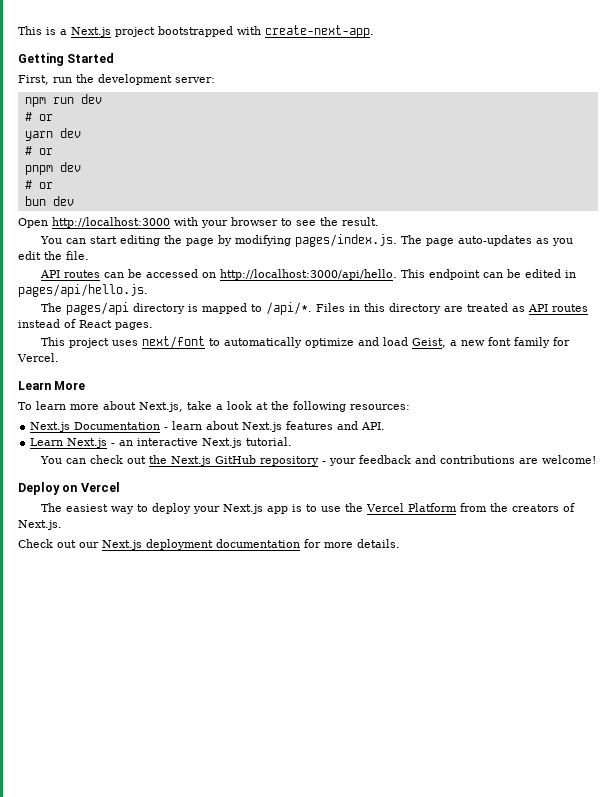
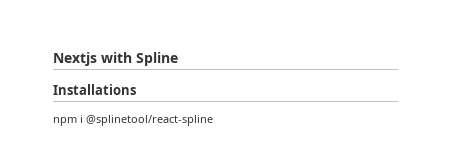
[18,25,374,38] [18,53,115,66] [18,74,215,85] [24,94,102,107] [24,112,53,121] [24,128,81,141] [24,146,53,155] [24,162,81,175] [24,180,53,189] [24,196,74,206] [18,217,379,228] [40,234,574,247] [18,251,89,260] [40,269,577,280] [18,284,148,297] [41,302,589,315] [18,319,153,330] [41,336,571,349] [17,353,59,362] [18,381,86,390] [18,401,410,412] [30,421,386,432] [30,437,293,448] [40,455,597,466] [18,482,120,495] [41,503,576,514] [18,520,62,530] [18,539,400,550] This is a Next.js project bootstrapped with create-next-app. // Getting Started // First, run the development server: // npm run dev // # or // yarn dev // # or // pnpm dev // # or // bun dev // Open http://localhost:3000 with your browser to see the result. // You can start editing the page by modifying pages/index.js. The page auto-updates as you edit the file. // API routes can be accessed on http://localhost:3000/api/hello. This endpoint can be edited in pages/api/hello.js. // The pages/api directory is mapped to /api/*. Files in this directory are treated as API routes instead of React pages. // This project uses next/font to automatically optimize and load Geist, a new font family for Vercel. // Learn More // To learn more about Next.js, take a look at the following resources: // Next.js Documentation - learn about Next.js features and API. // Learn Next.js - an interactive Next.js tutorial. // You can check out the Next.js GitHub repository - your feedback and contributions are welcome! // Deploy on Vercel // The easiest way to deploy your Next.js app is to use the Vercel Platform from the creators of Next.js. // Check out our Next.js deployment documentation for more details. -> [53,52,178,66] [53,84,136,95] [53,115,213,126] Nextjs with Spline // Installations // npm i @splinetool/react-spline

